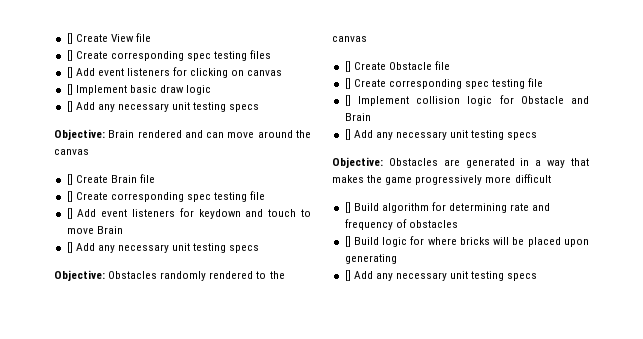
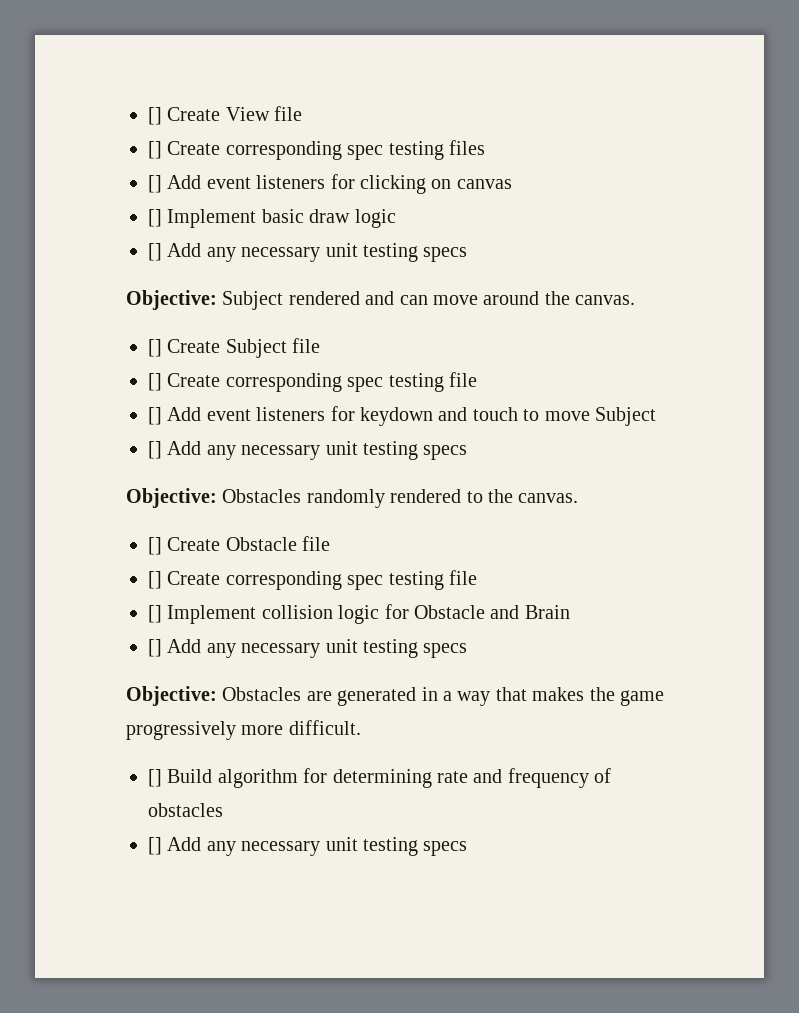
[108,130,135,138] Brain -> [222,291,284,310] Subject
[54,149,89,155] [66,174,137,185] canvas // [] Create Brain -> [575,295,636,305] [148,339,287,358] canvas. // [] Create Subject
[96,226,123,234] Brain -> [594,407,656,426] Subject
[332,36,367,42] canvas -> [518,493,579,503] canvas.
[514,174,551,183] difficult -> [288,720,361,735] difficult.
[344,236,589,247] [344,254,397,264] // [] Build logic for where bricks will be placed upon generating -> (223, 810) none

